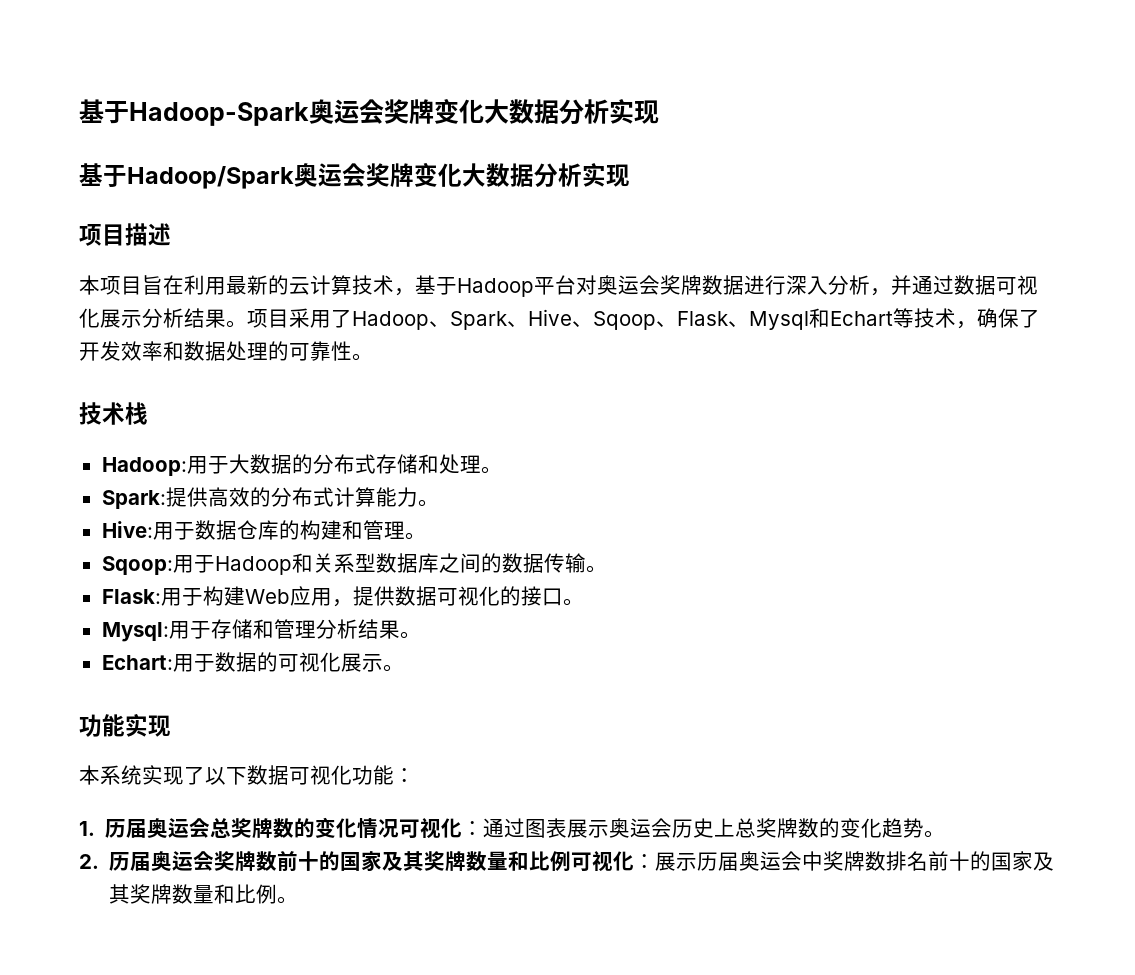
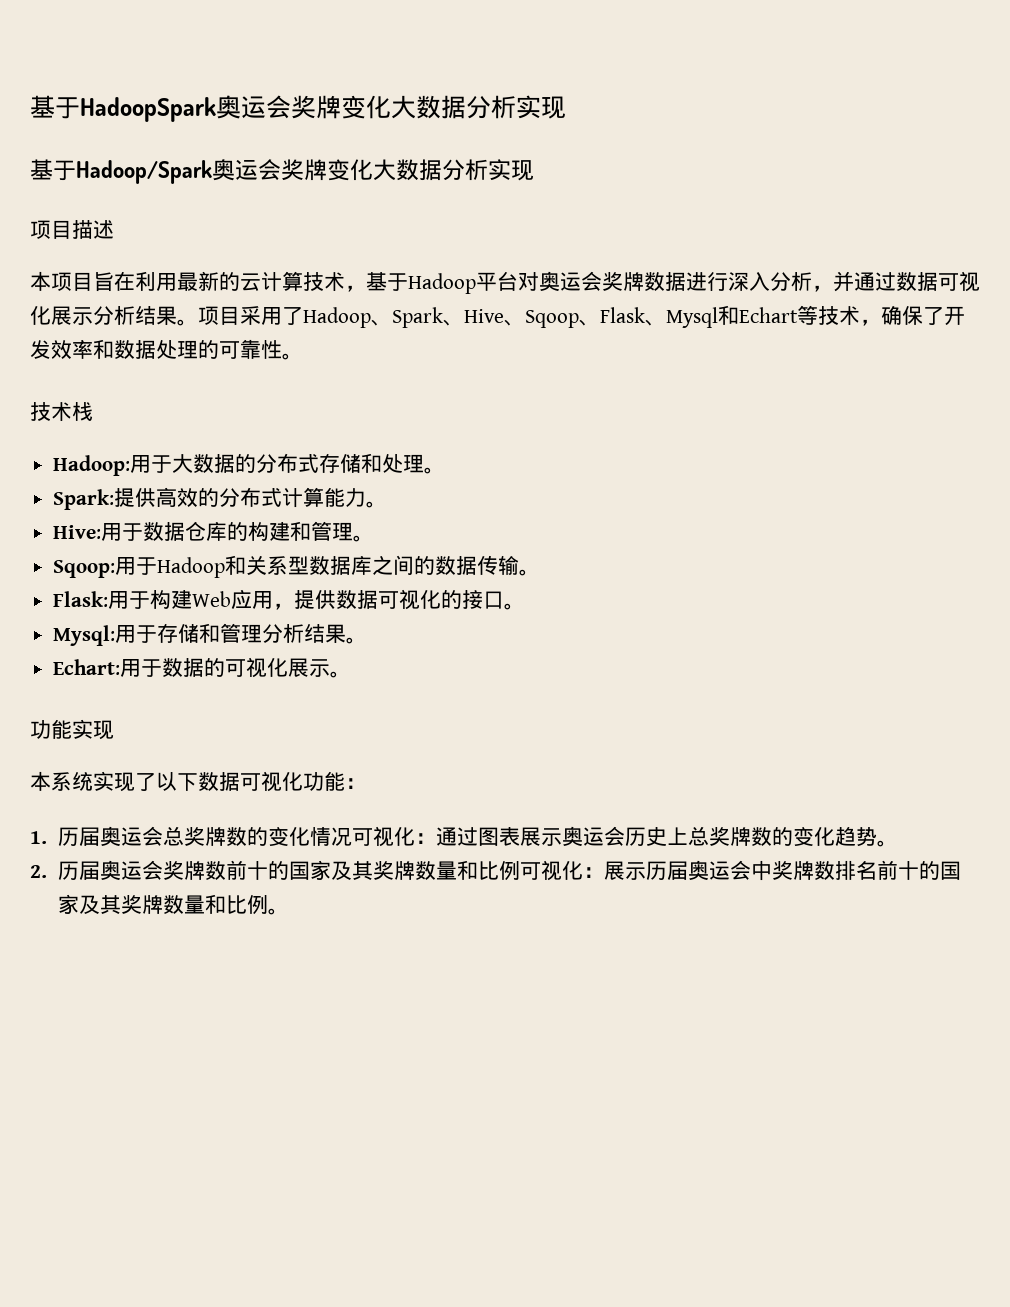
[79,99,309,126] 基于Hadoop-Spark -> [30,95,216,122] 基于HadoopSpark

